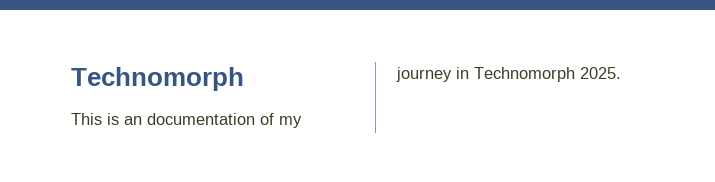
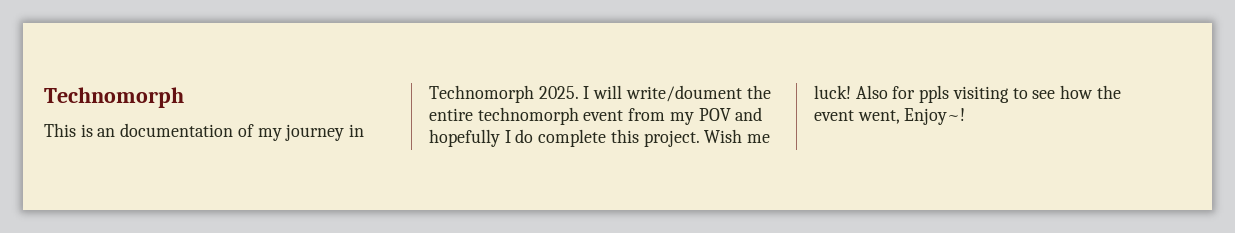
(621, 73) none -> [583,85,771,102] [429,107,763,125] [429,129,771,147] [814,85,1121,103] [814,108,966,125] I will write/doument the entire technomorph event from my POV and hopefully I do complete this project. Wish me luck! Also for ppls visiting to see how the event went, Enjoy~!

